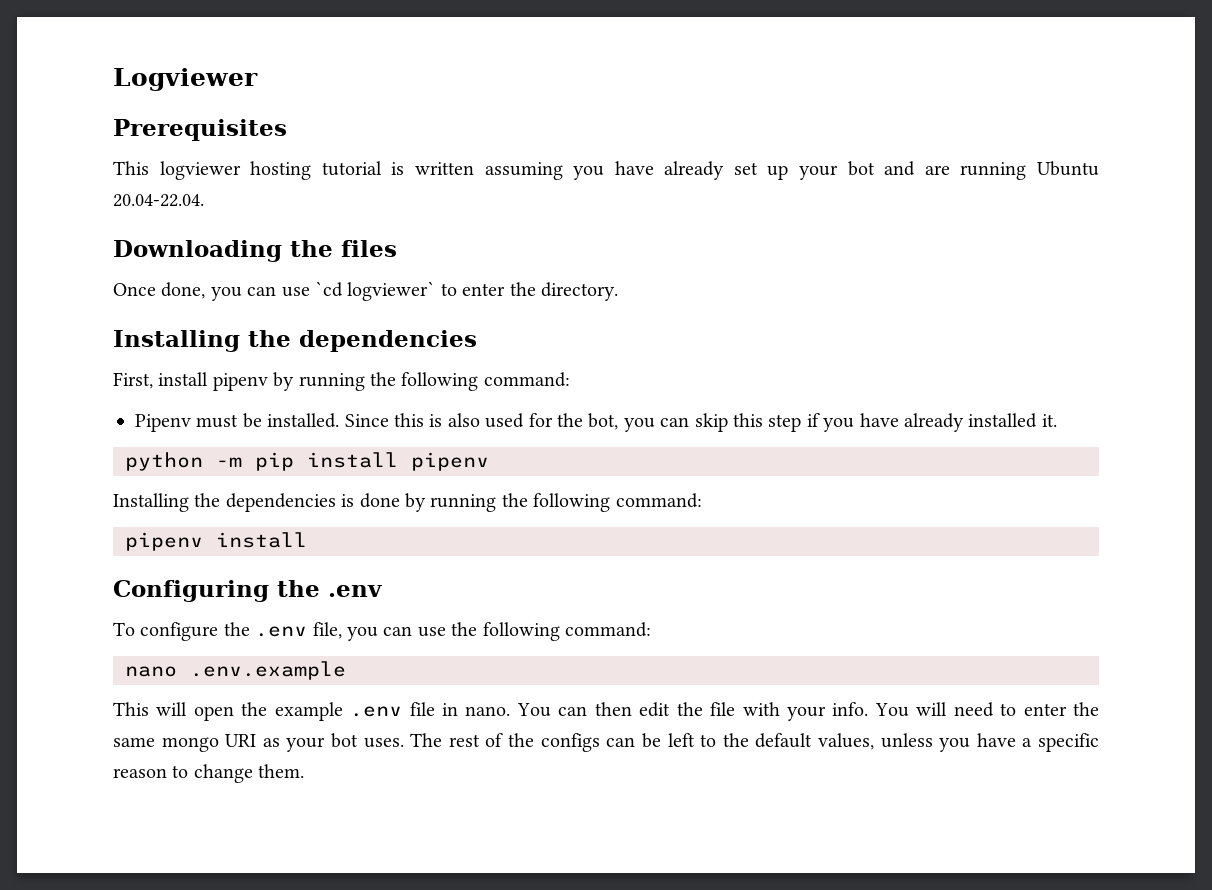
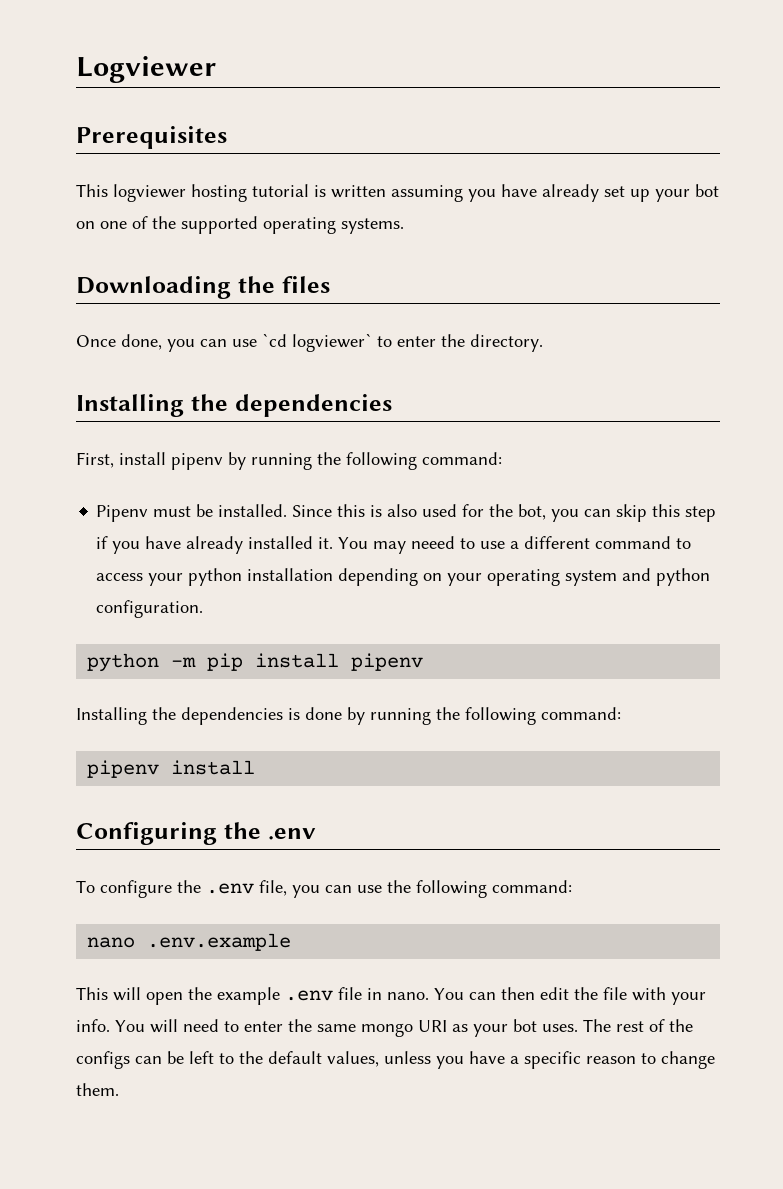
[884,161,1099,180] [113,194,204,207] and are running Ubuntu 20.04-22.04. -> [76,216,404,234] on one of the supported operating systems.
(1057, 420) none -> [338,536,692,554] [96,568,711,586] [96,600,204,618] You may neeed to use a different command to access your python installation depending on your operating system and python configuration.

